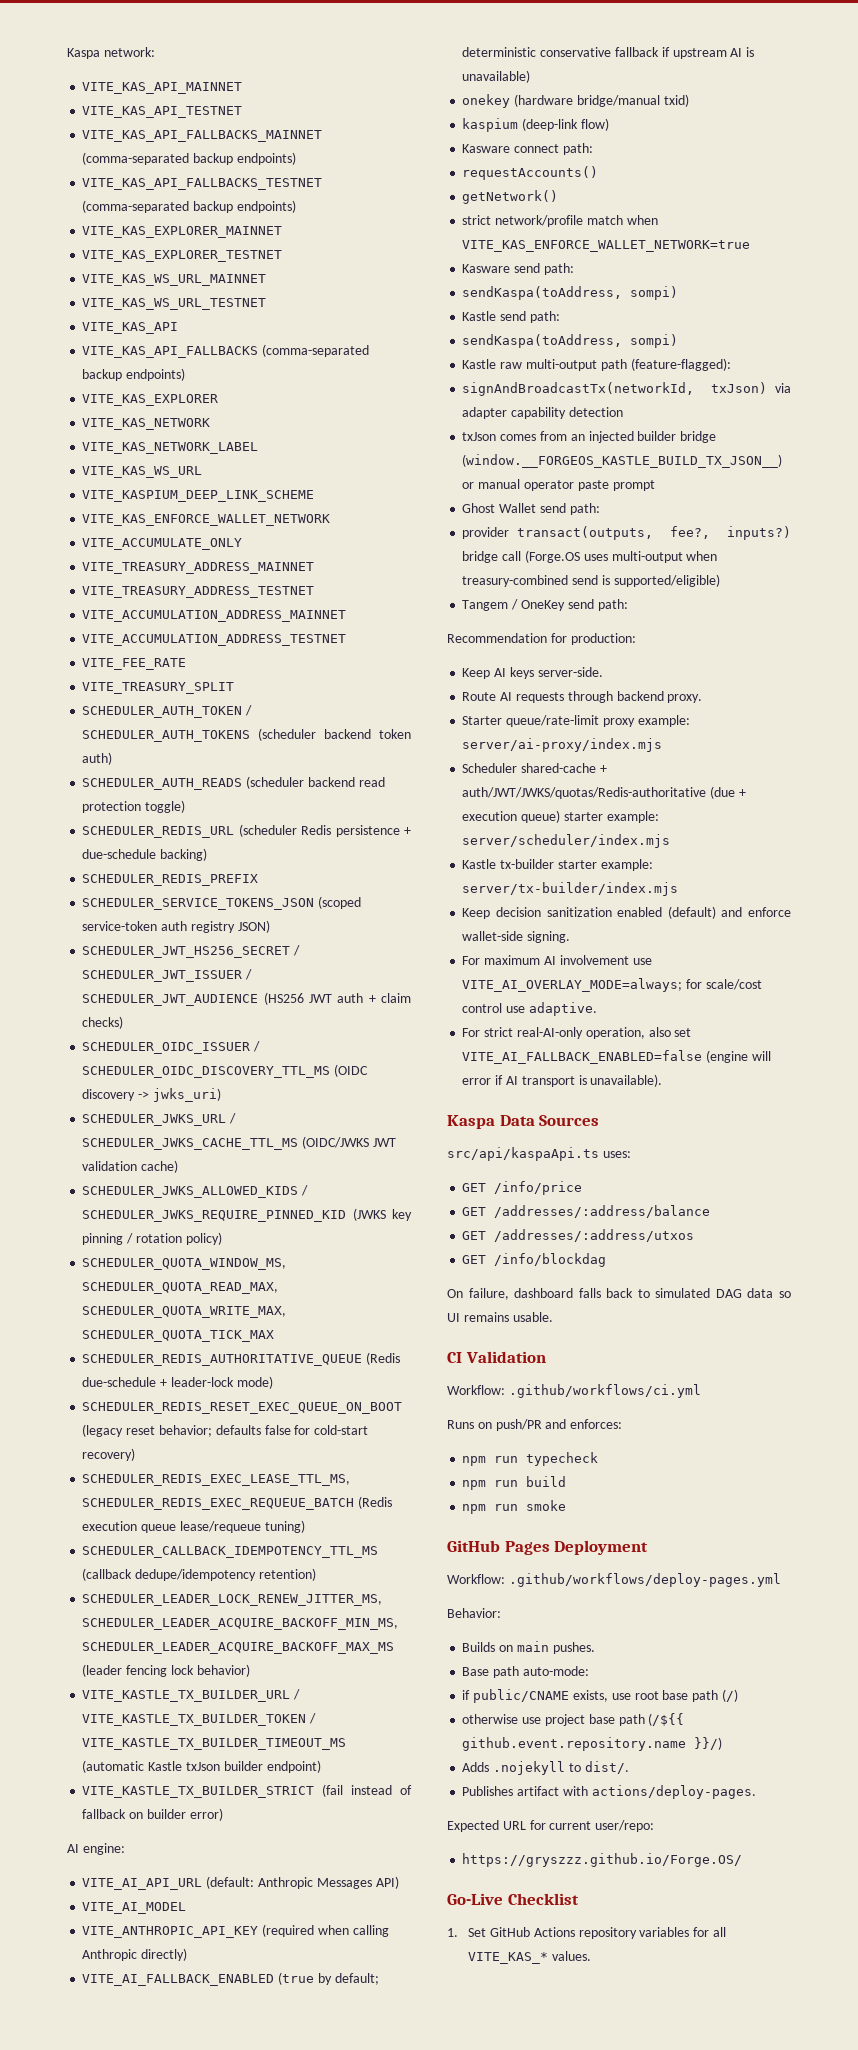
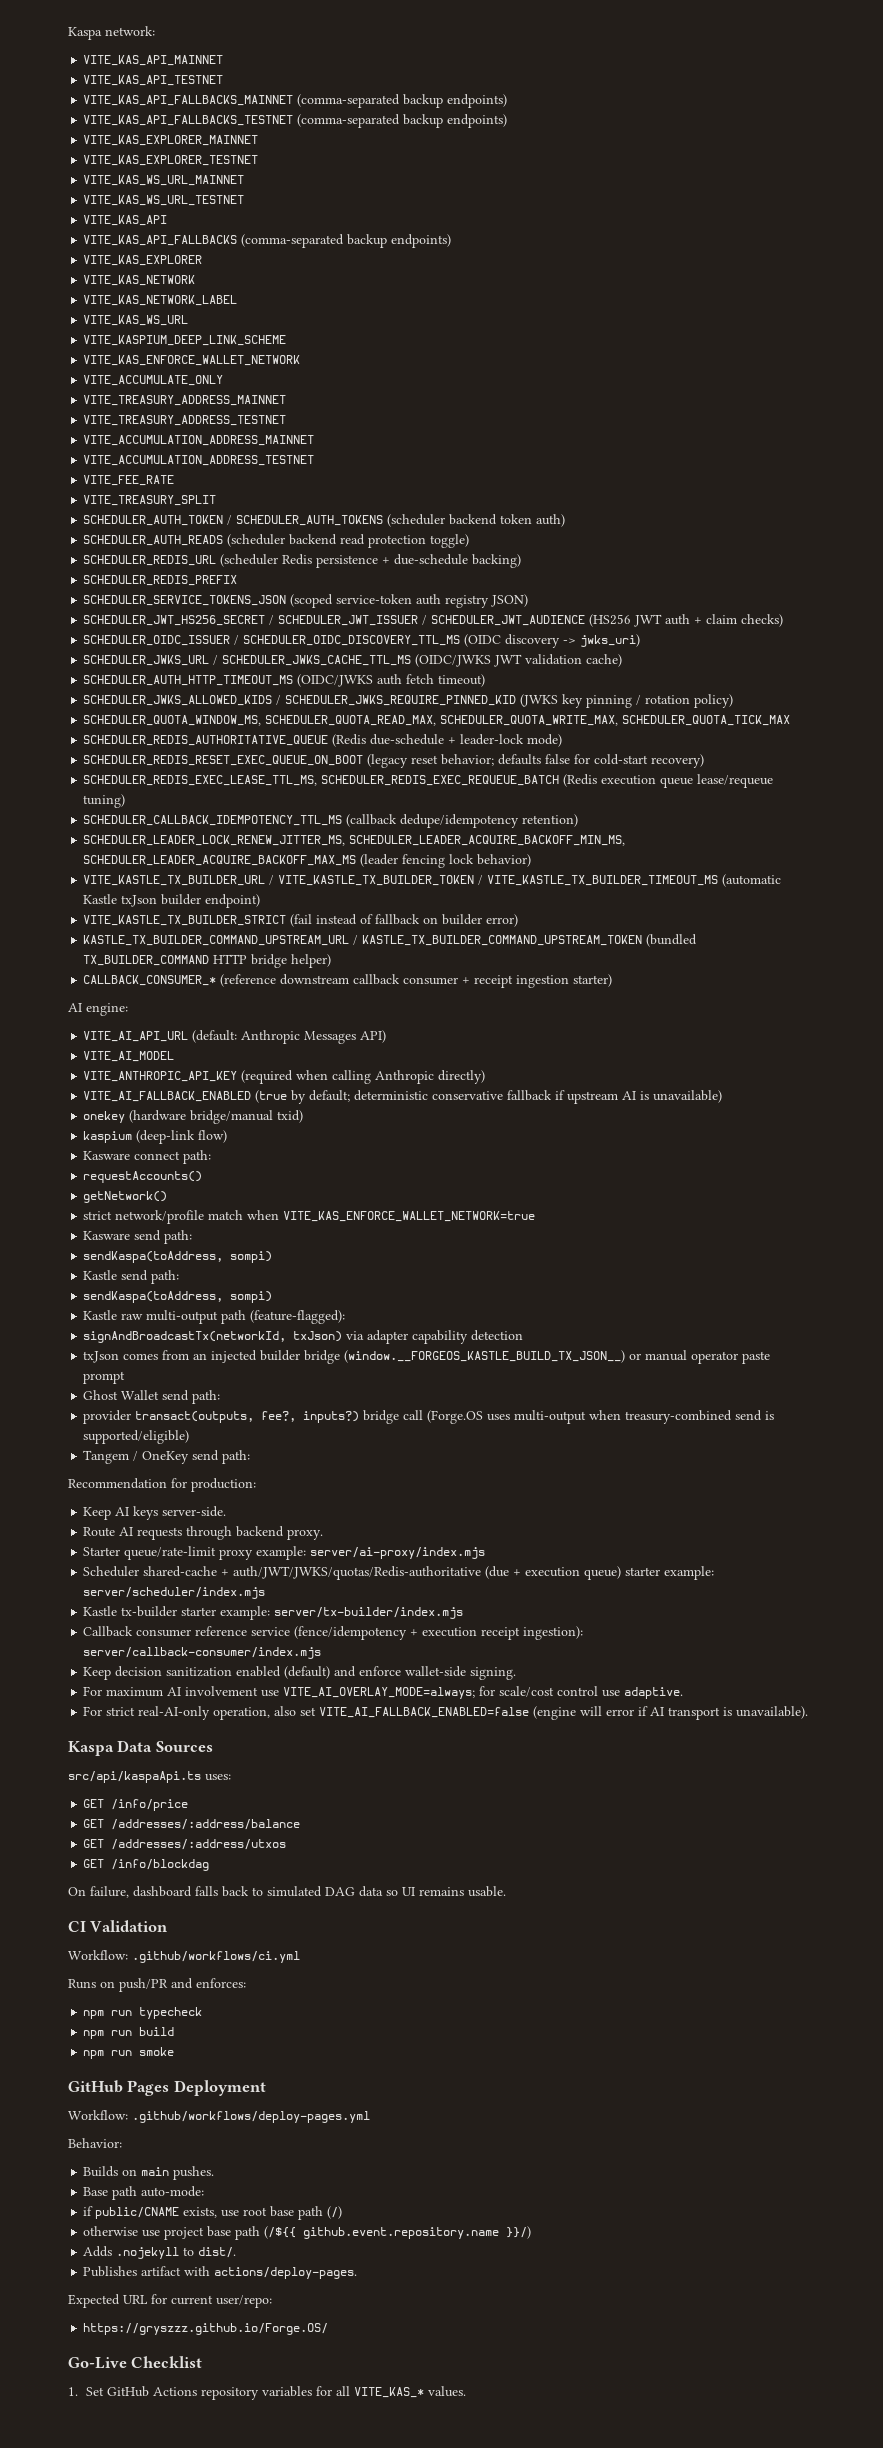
(179, 1166) none -> [83,674,486,687] // SCHEDULER_AUTH_HTTP_TIMEOUT_MS (OIDC/JWKS auth fetch timeout)
(223, 1814) none -> [83,934,698,947] [83,954,332,968] [83,974,613,988] // KASTLE_TX_BUILDER_COMMAND_UPSTREAM_URL / KASTLE_TX_BUILDER_COMMAND_UPSTREAM_TOKEN (bundled TX_BUILDER_COMMAND HTTP bridge helper) // CALLBACK_CONSUMER_* (reference downstream callback consumer + receipt ingestion starter)
(679, 889) none -> [83,1626,584,1640] [83,1647,322,1659] // Callback consumer reference service (fence/idempotency + execution receipt ingestion): server/callback-consumer/index.mjs

